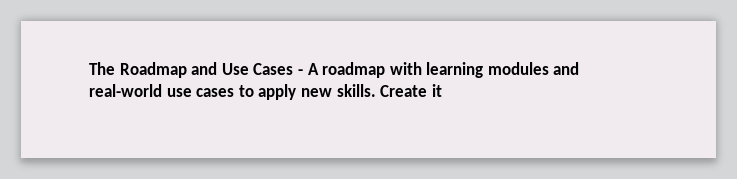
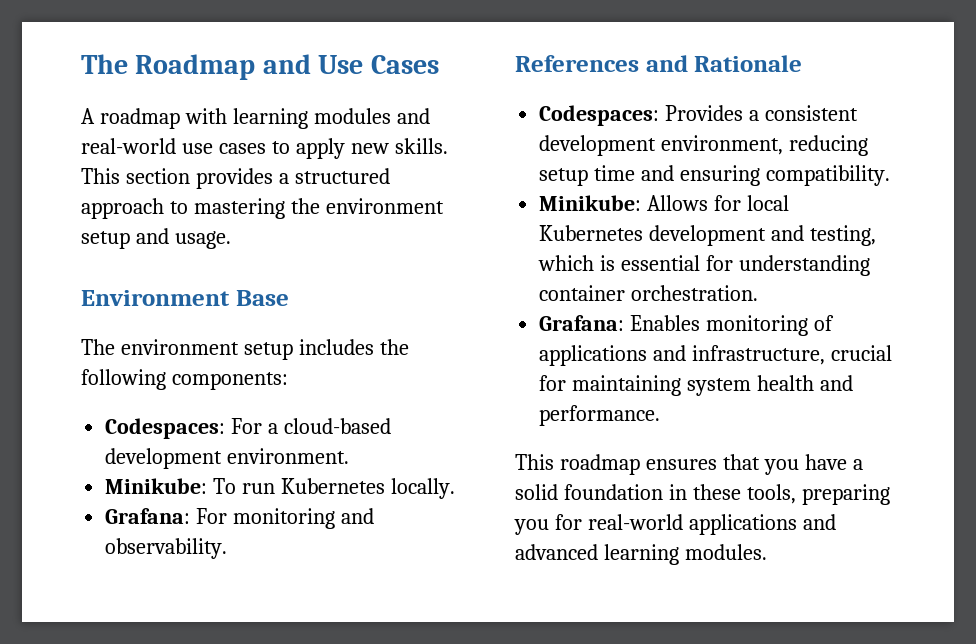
[297,69,303,75] - -> (439, 64) //
[380,84,442,97] Create it -> [81,168,390,189] [81,198,444,219] [81,228,231,249] [81,290,289,306] [81,339,409,360] [81,369,288,390] [105,418,392,439] [105,448,350,469] [105,478,455,499] [105,508,375,529] [105,538,228,559] [515,55,803,72] [539,105,859,126] [539,135,869,156] [539,165,890,186] [539,195,790,211] [539,225,877,246] [538,255,870,276] [539,285,759,301] [539,315,835,336] [539,345,893,366] [539,375,853,396] [539,405,661,426] [515,454,863,475] [515,484,890,505] [514,514,836,535] [515,544,767,565] This section provides a structured approach to mastering the environment setup and usage. // Environment Base // The environment setup includes the following components: // Codespaces: For a cloud-based development environment. // Minikube: To run Kubernetes locally. // Grafana: For monitoring and observability. // References and Rationale // Codespaces: Provides a consistent development environment, reducing setup time and ensuring compatibility. // Minikube: Allows for local Kubernetes development and testing, which is essential for understanding container orchestration. // Grafana: Enables monitoring of applications and infrastructure, crucial for maintaining system health and performance. // This roadmap ensures that you have a solid foundation in these tools, preparing you for real-world applications and advanced learning modules.

